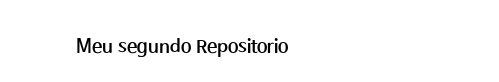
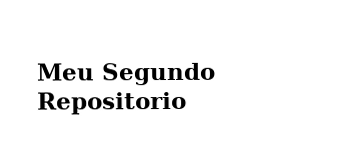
[117,38,191,57] segundo -> [101,62,216,86] Segundo

